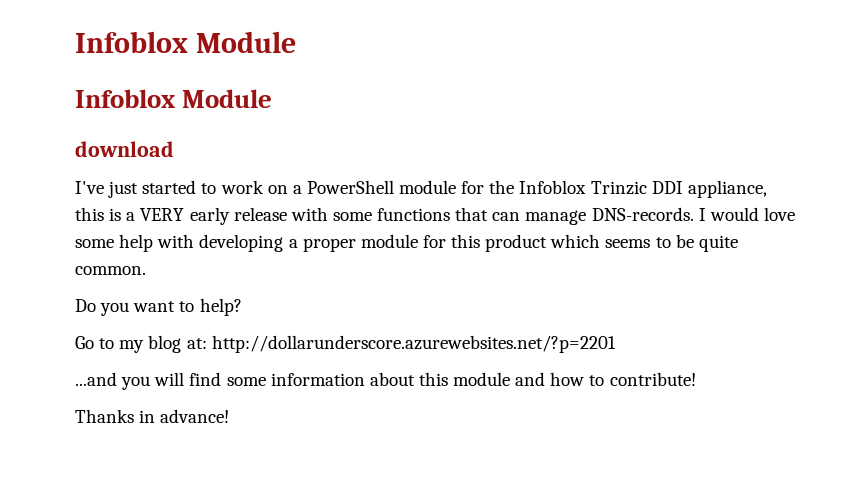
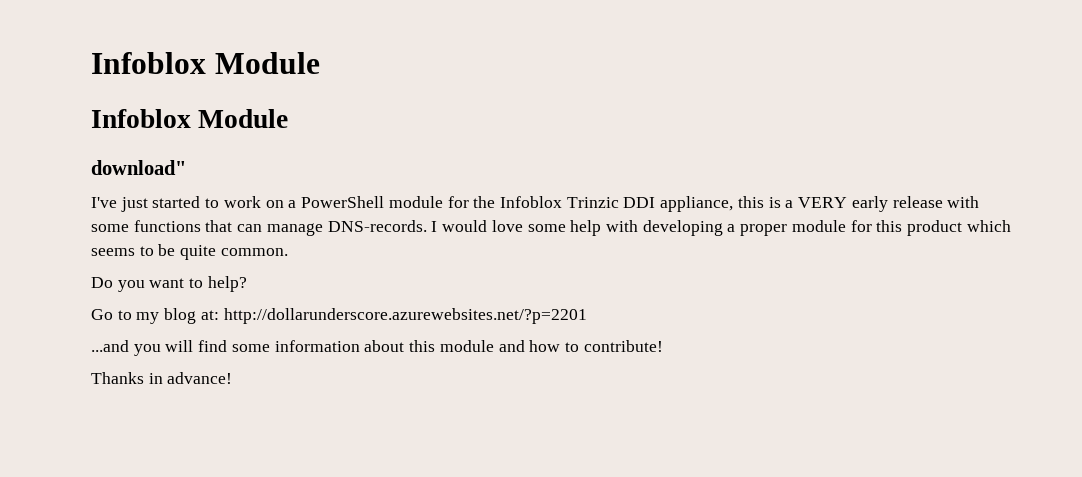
[75,141,174,157] download -> [91,160,186,175] download"

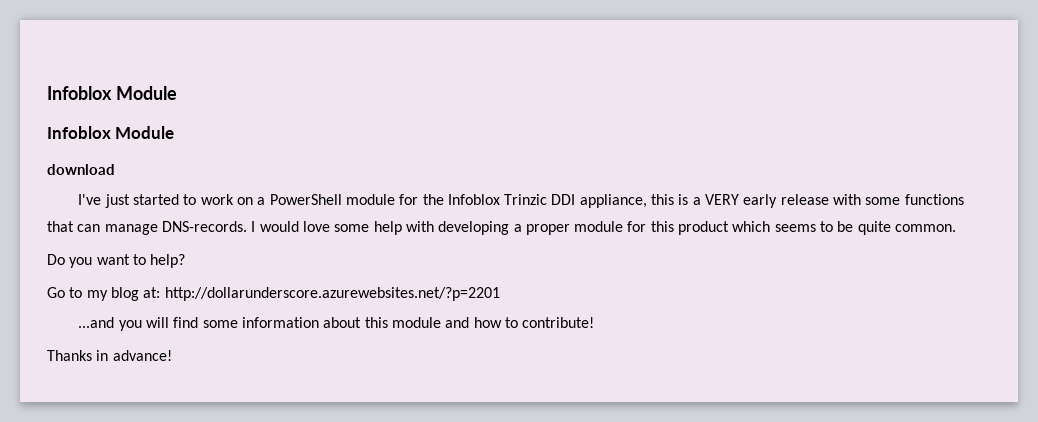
[91,160,186,175] download" -> [47,164,115,175] download

